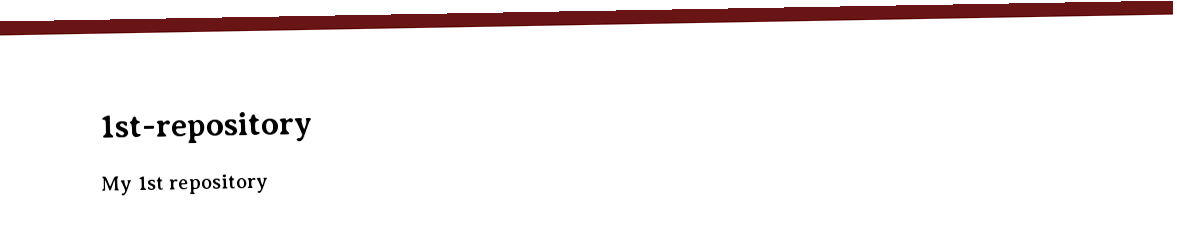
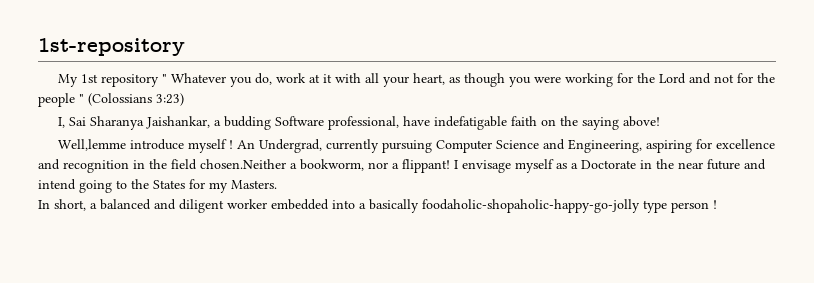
(270, 184) none -> [162,73,776,87] [38,93,184,107] [58,116,661,130] [58,139,776,153] [38,159,766,173] [38,179,277,193] [38,199,717,213] " Whatever you do, work at it with all your heart, as though you were working for the Lord and not for the people " (Colossians 3:23) // I, Sai Sharanya Jaishankar, a budding Software professional, have indefatigable faith on the saying above! // Well,lemme introduce myself ! An Undergrad, currently pursuing Computer Science and Engineering, aspiring for excellence and recognition in the field chosen.Neither a bookworm, nor a flippant! I envisage myself as a Doctorate in the near future and intend going to the States for my Masters. // In short, a balanced and diligent worker embedded into a basically foodaholic-shopaholic-happy-go-jolly type person !

